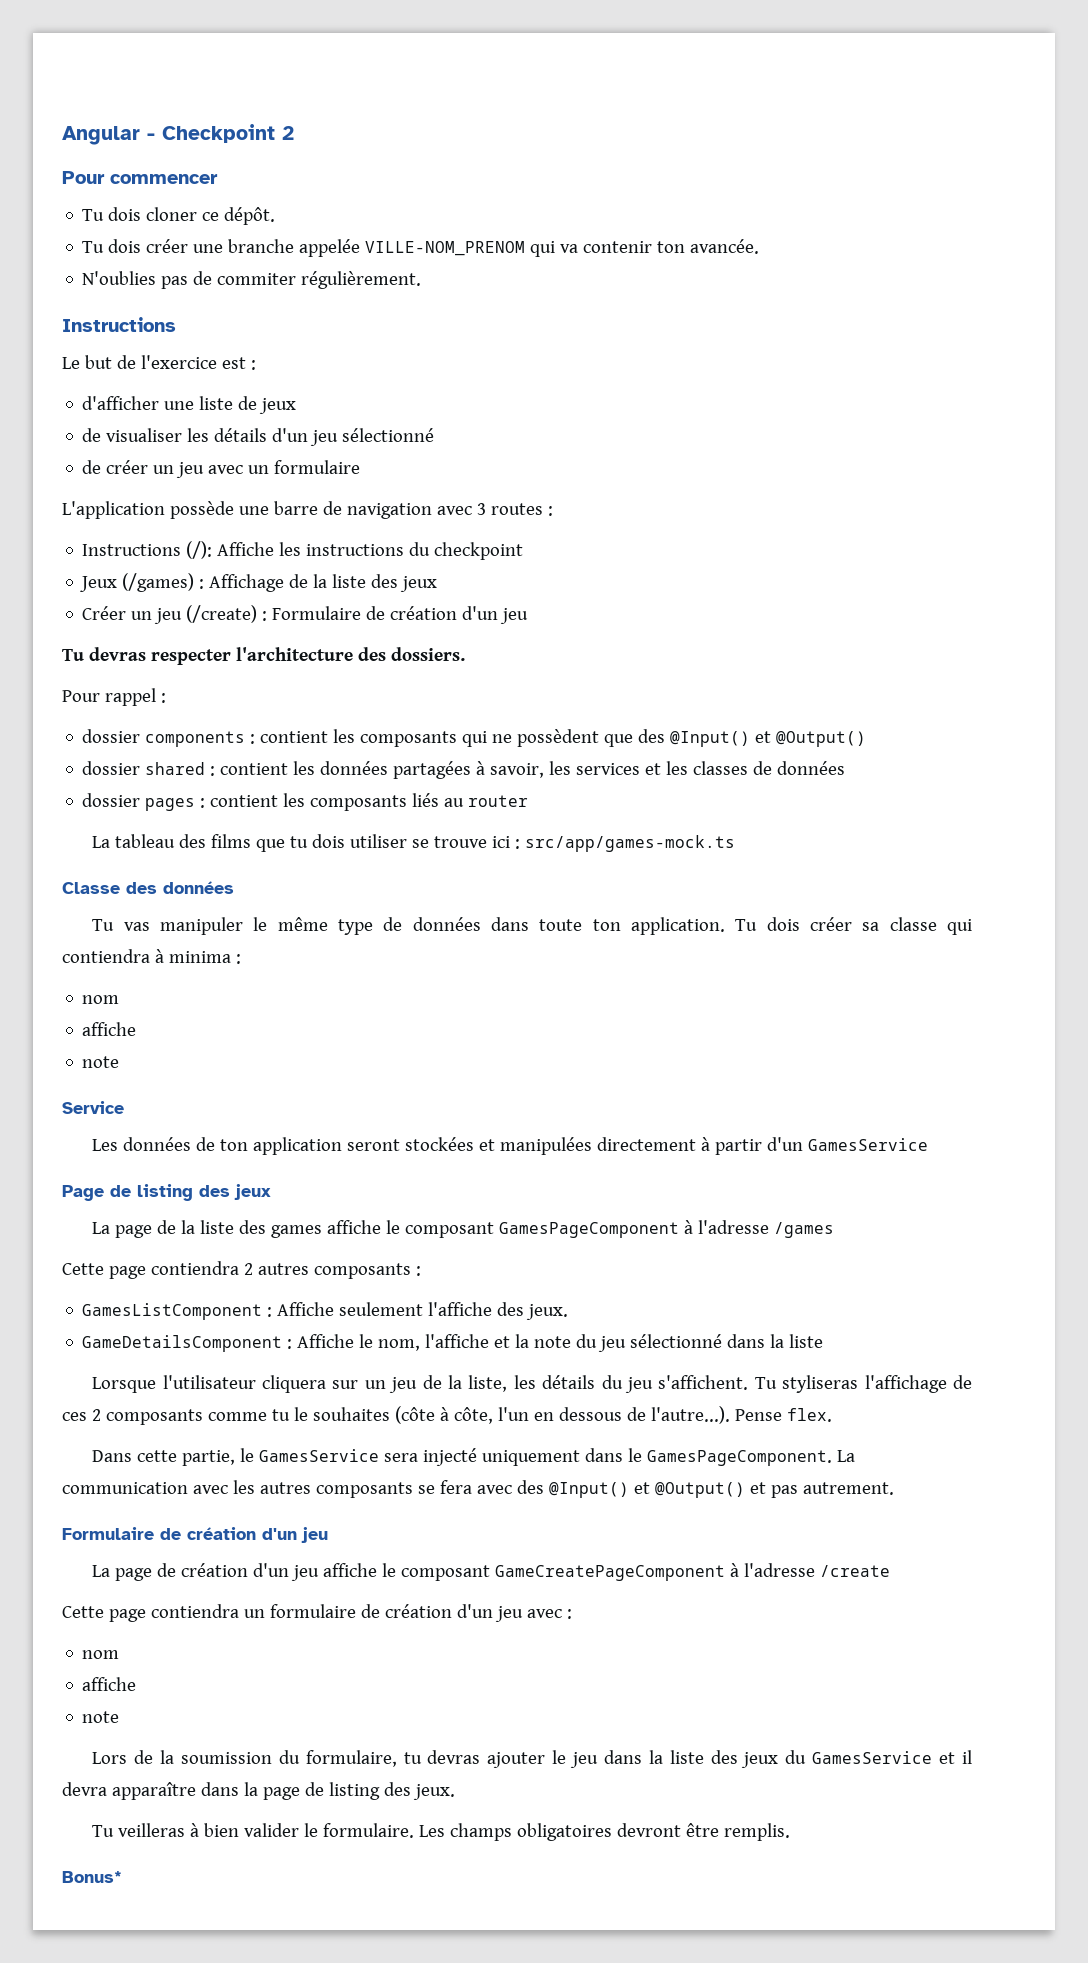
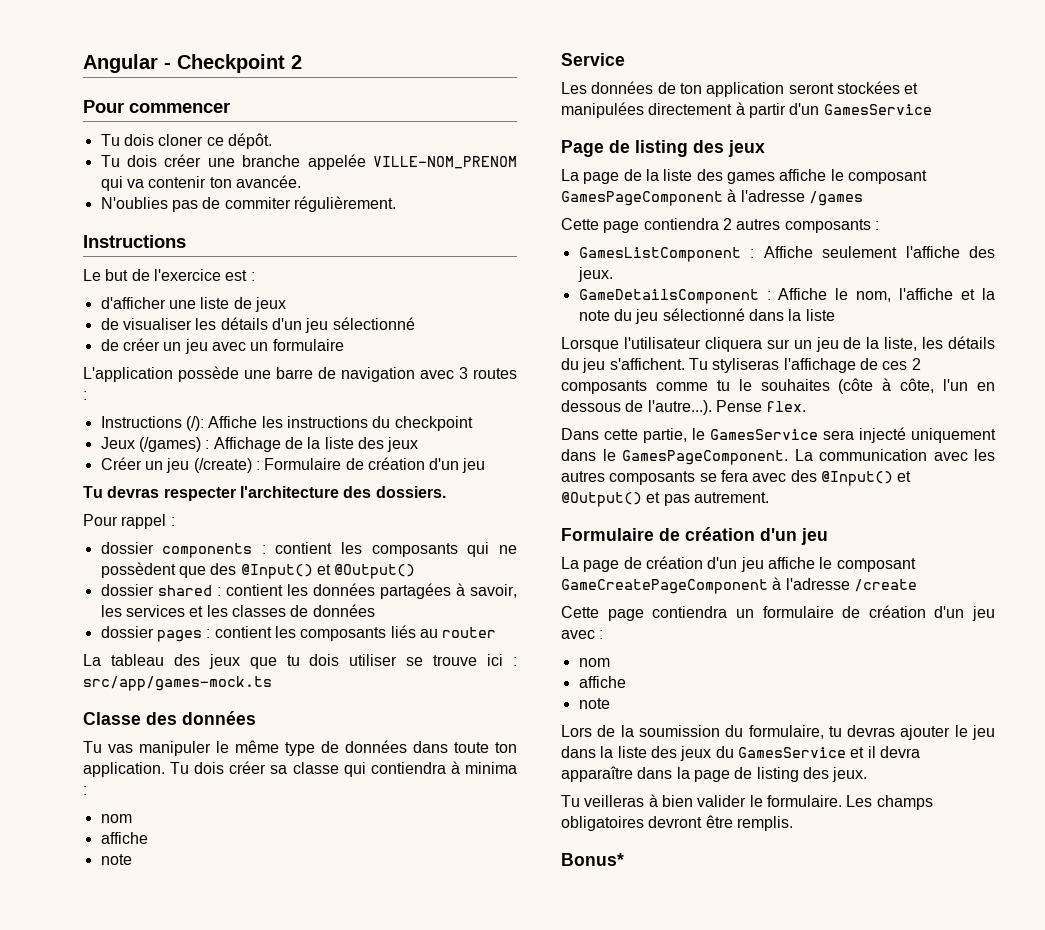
[211,834,252,848] films -> [208,654,240,669] jeux

